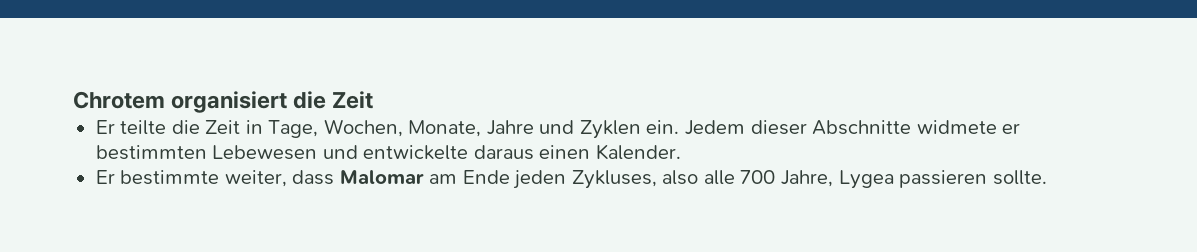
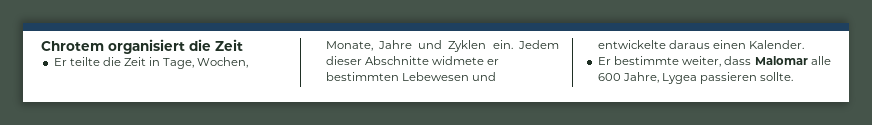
[429,170,776,189] am Ende jeden Zykluses, also alle 700 -> [811,56,831,65] [597,73,621,81] alle 600

